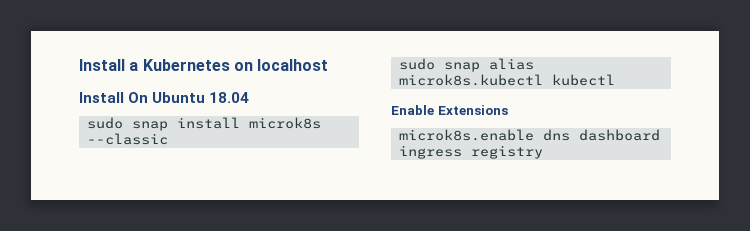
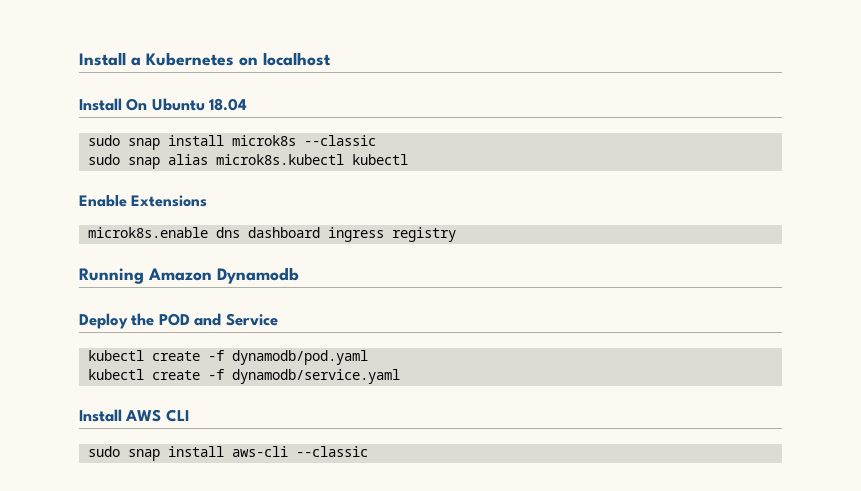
(543, 152) none -> [79,267,299,284] [79,313,278,329] [88,350,368,365] [88,369,400,384] [79,409,189,422] [88,446,368,461] // Running Amazon Dynamodb // Deploy the POD and Service // kubectl create -f dynamodb/pod.yaml // kubectl create -f dynamodb/service.yaml // Install AWS CLI // sudo snap install aws-cli --classic

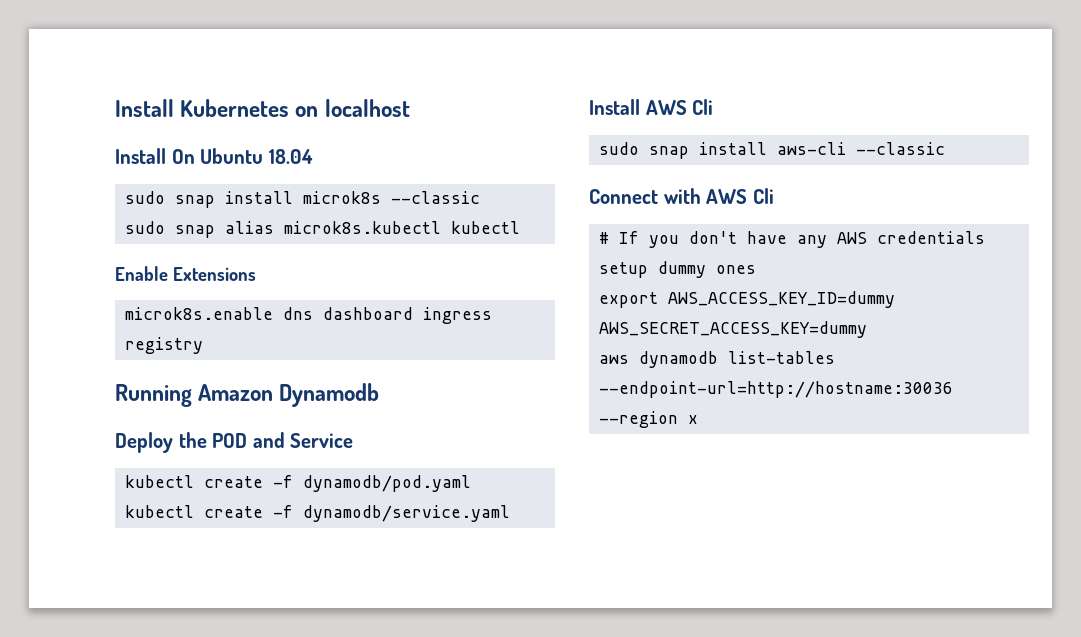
[79,52,141,66] Install a -> [115,99,174,117] Install
[165,409,189,422] CLI -> [692,99,714,115] Cli
(368, 451) none -> [589,188,774,204] [598,231,985,248] [598,261,756,278] [598,291,895,308] [598,321,867,338] [598,351,835,368] [598,381,953,398] [598,411,698,428] // Connect with AWS Cli // # If you don't have any AWS credentials setup dummy ones // export AWS_ACCESS_KEY_ID=dummy AWS_SECRET_ACCESS_KEY=dummy // aws dynamodb list-tables --endpoint-url=http://hostname:30036 --region x

